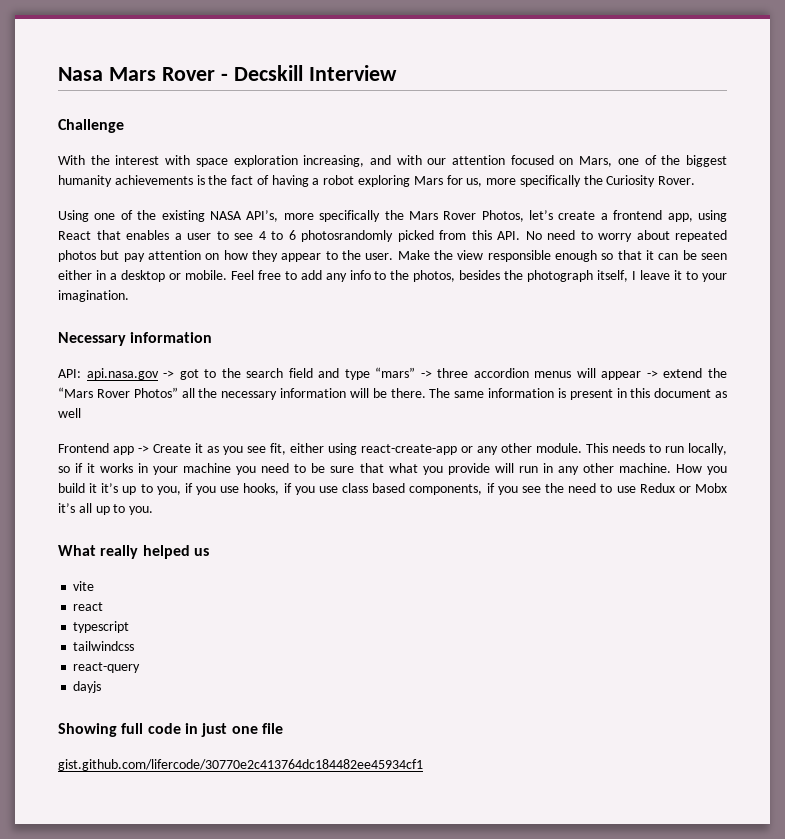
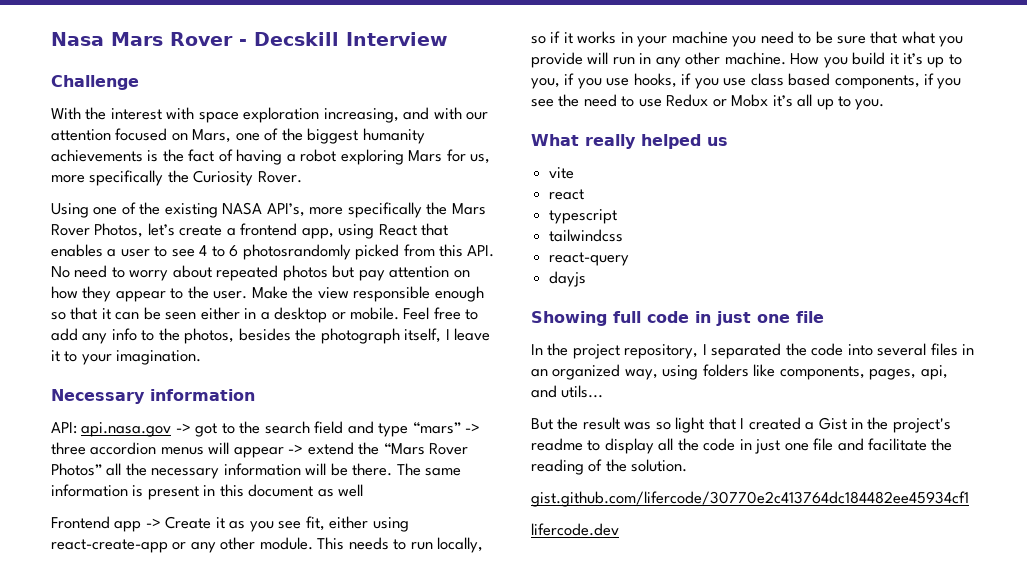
(283, 728) none -> [531,343,975,359] [531,364,948,380] [531,385,604,398] [531,417,951,433] [531,438,953,454] [531,459,688,475] // In the project repository, I separated the code into several files in an organized way, using folders like components, pages, api, and utils... // But the result was so light that I created a Gist in the project's readme to display all the code in just one file and facilitate the reading of the solution.
(423, 765) none -> [531,523,619,536] // lifercode.dev

